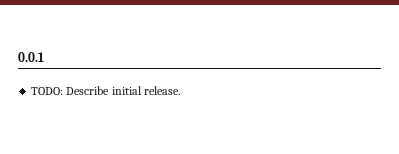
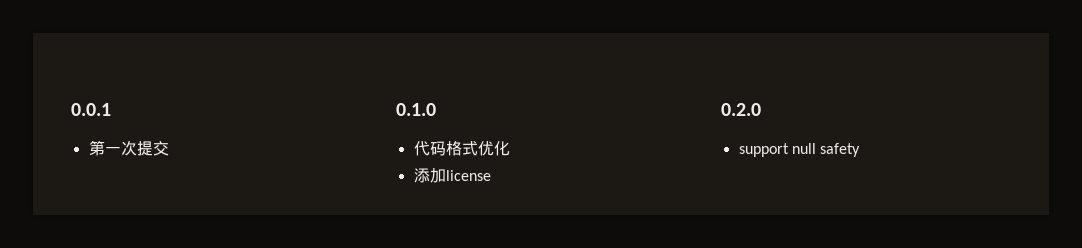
[31,86,180,95] TODO: Describe initial release. -> [88,140,169,156] [396,103,436,116] [413,141,510,156] [413,168,491,183] [721,103,761,116] [738,143,861,157] 第一次提交 // 0.1.0 // 代码格式优化 // 添加license // 0.2.0 // support null safety

